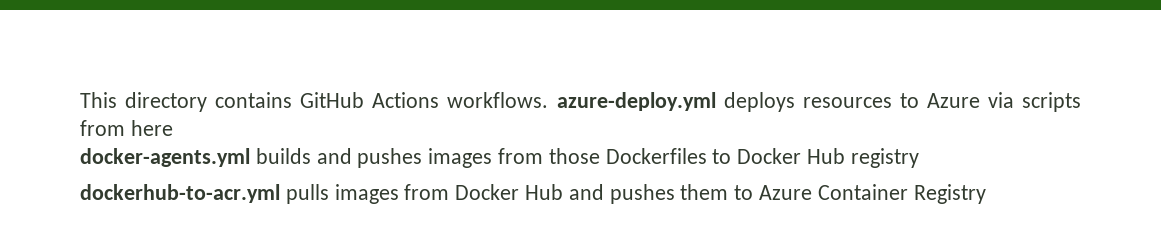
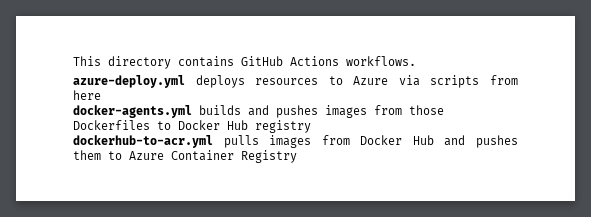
(549, 100) none -> (416, 61) //

